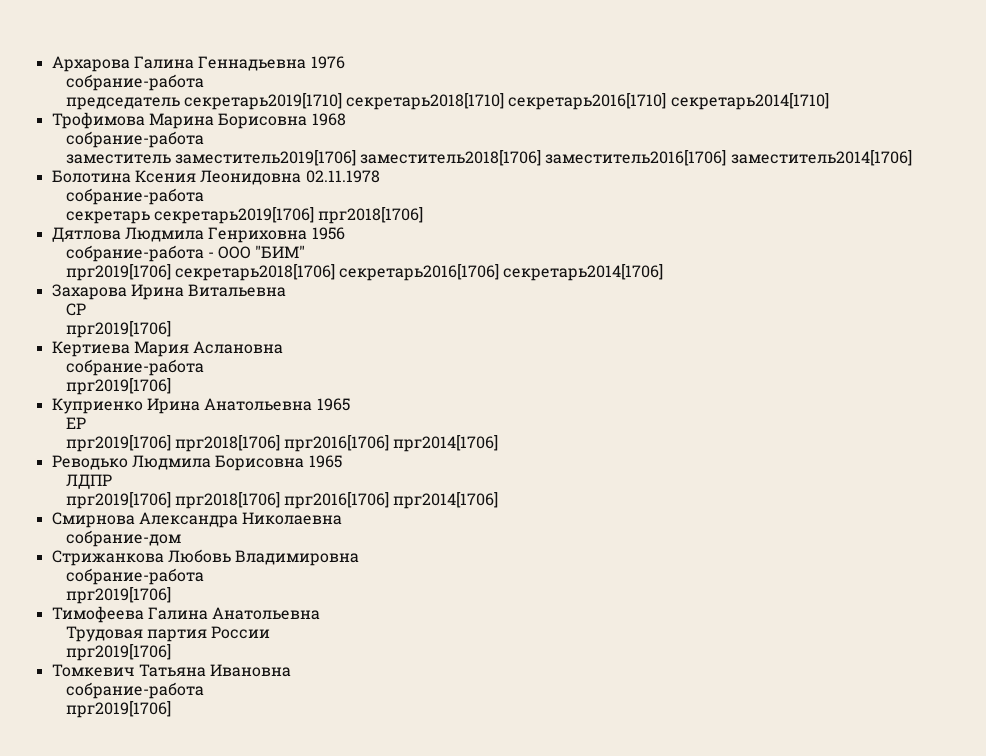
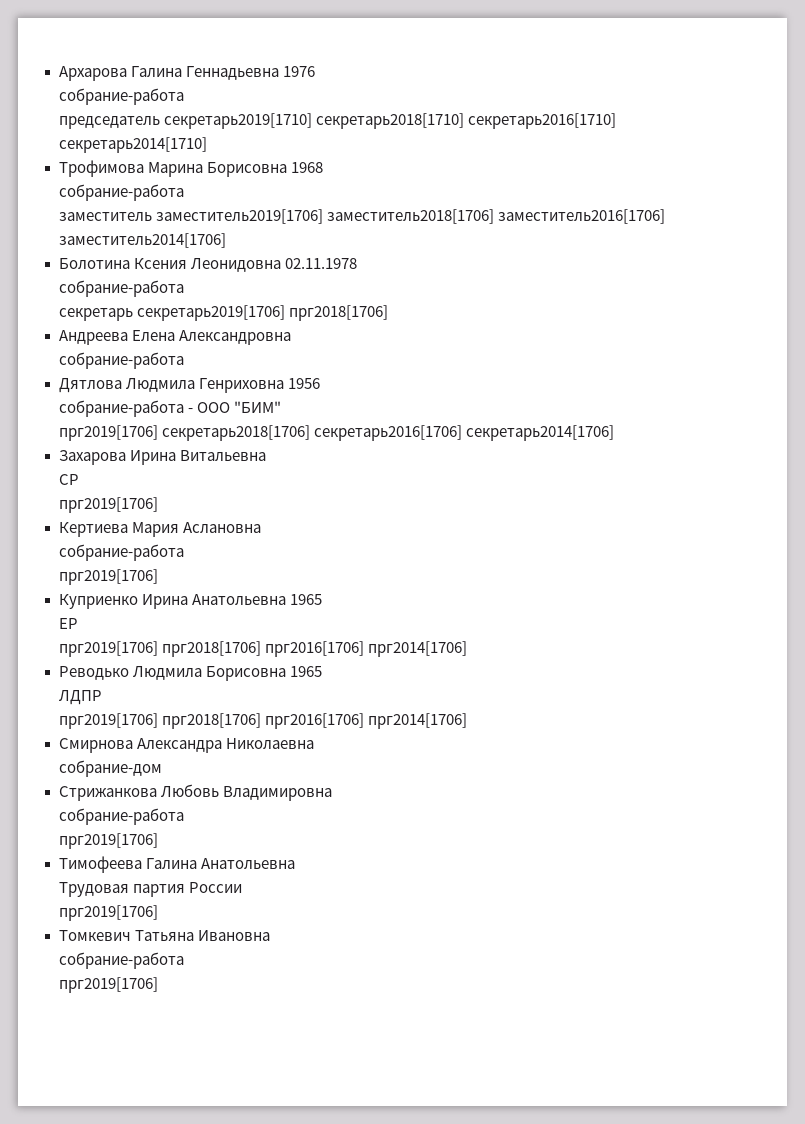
(424, 215) none -> [58,330,291,345] [59,352,185,369] // Андреева Елена Александровна // собрание-работа

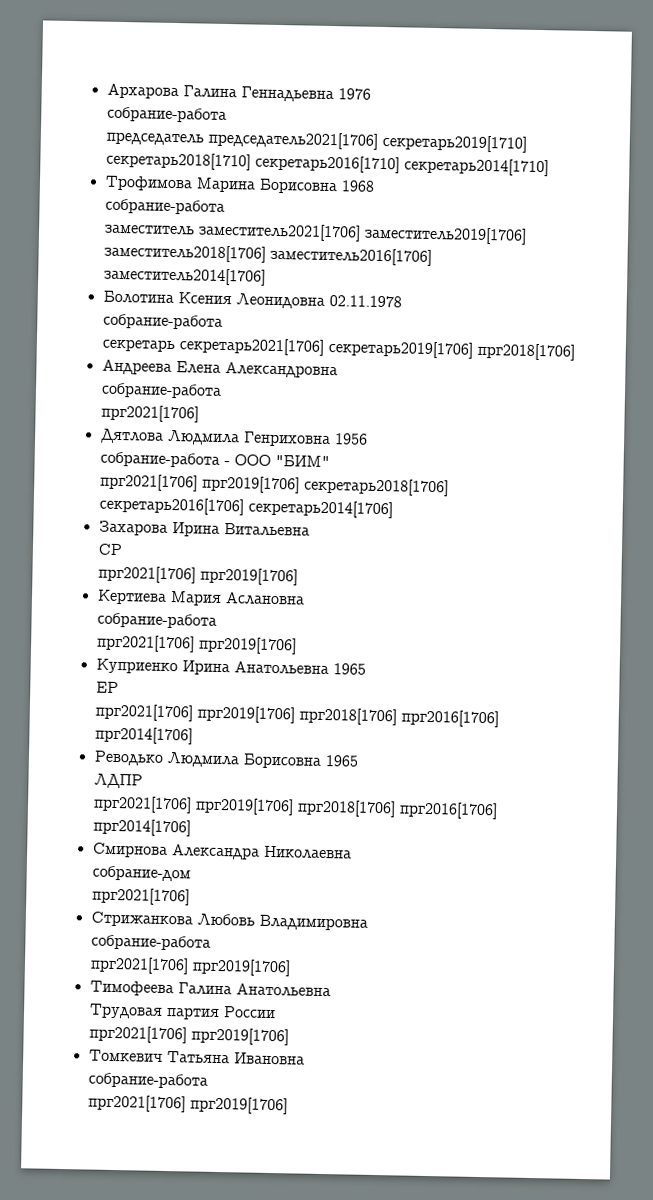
(161, 122) none -> [207,130,378,150] председатель2021[1706]
(153, 216) none -> [197,222,361,242] заместитель2021[1706]
(134, 314) none -> [178,337,324,356] секретарь2021[1706]
(185, 360) none -> [100,404,199,423] // прг2021[1706]
(282, 407) none -> [99,473,198,492] прг2021[1706]
(80, 479) none -> [97,565,196,584] прг2021[1706]
(185, 552) none -> [95,634,195,653] прг2021[1706]
(79, 623) none -> [94,703,193,722] прг2021[1706]
(103, 697) none -> [92,795,192,814] прг2021[1706]
(163, 768) none -> [91,887,190,906] // прг2021[1706]
(185, 816) none -> [89,956,189,975] прг2021[1706]
(243, 887) none -> [88,1025,187,1044] прг2021[1706]
(185, 960) none -> [87,1094,186,1113] прг2021[1706]

